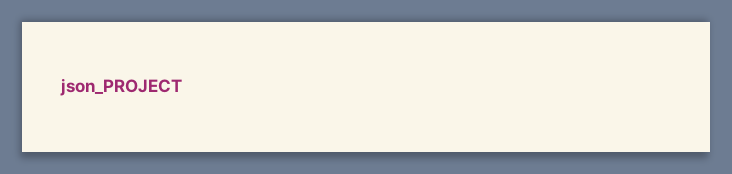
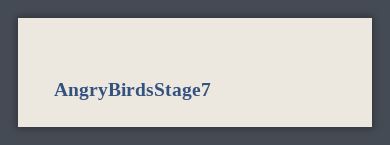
[60,78,182,96] json_PROJECT -> [54,83,211,100] AngryBirdsStage7

